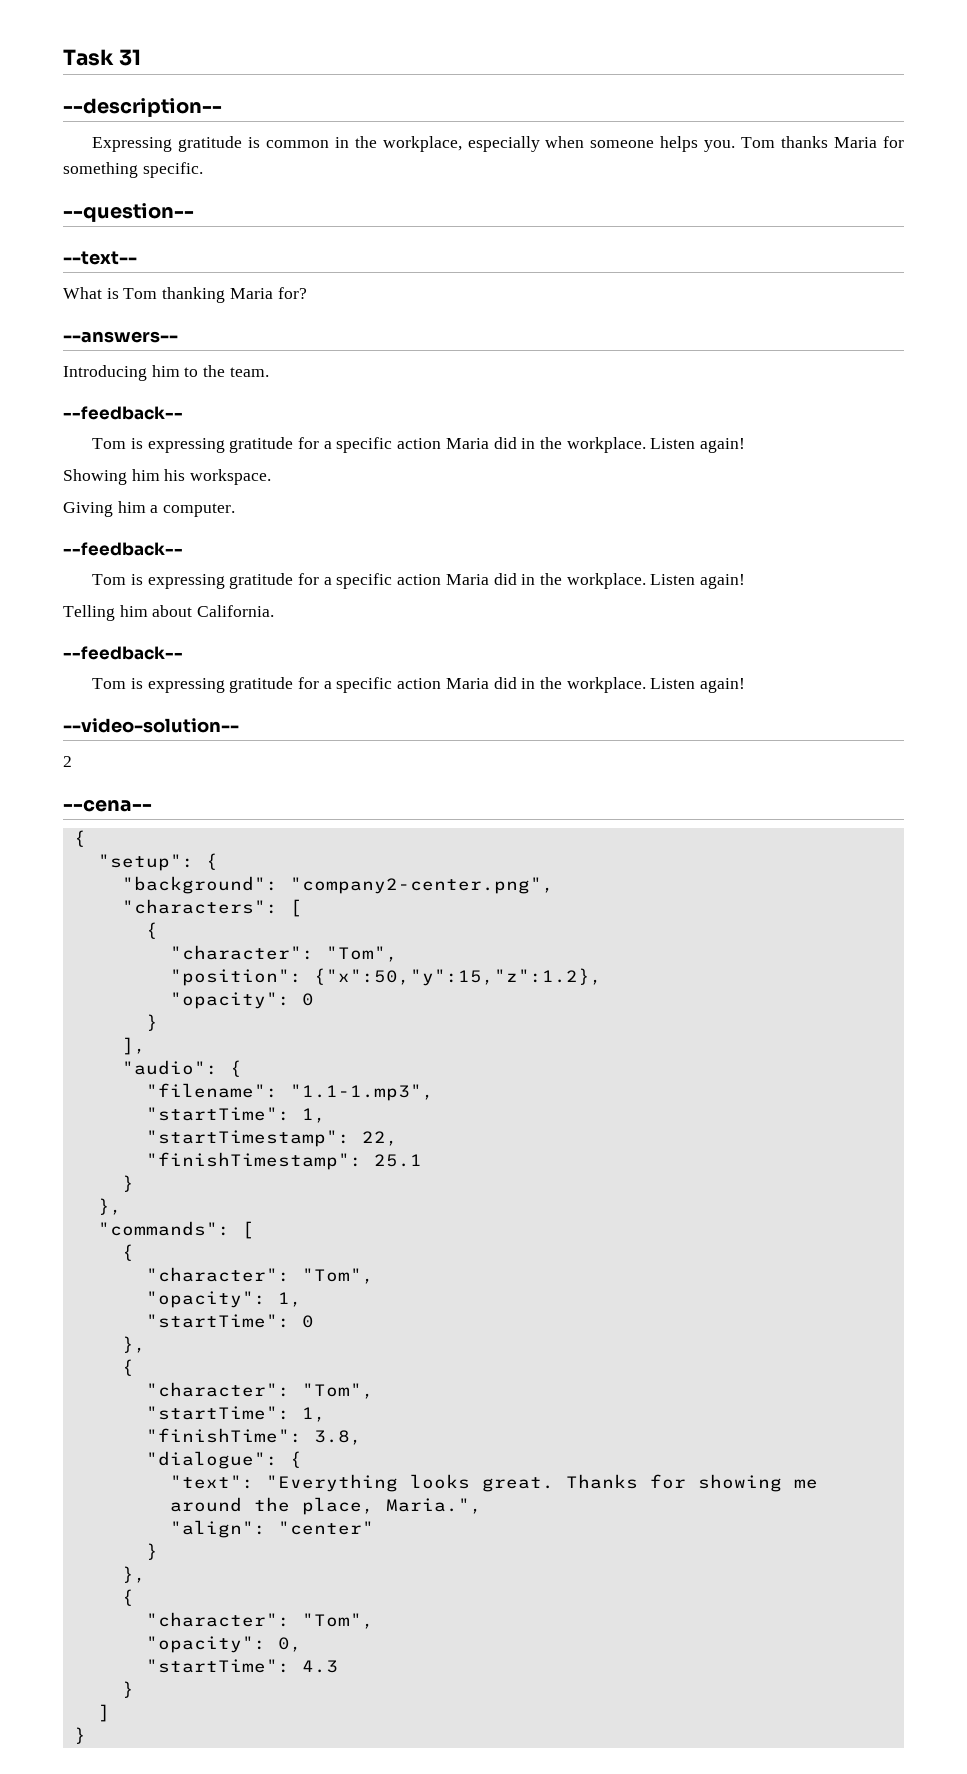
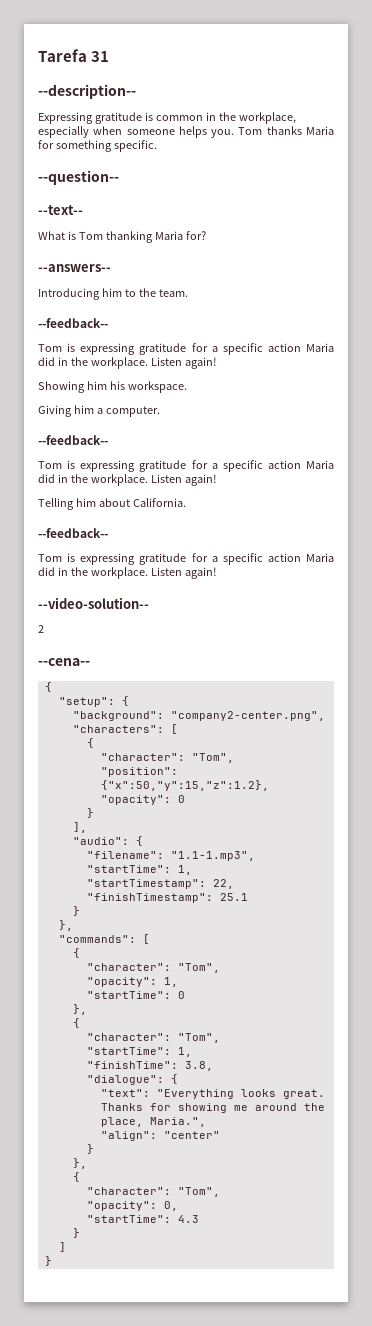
[63,49,114,66] Task -> [38,49,87,62] Tarefa

